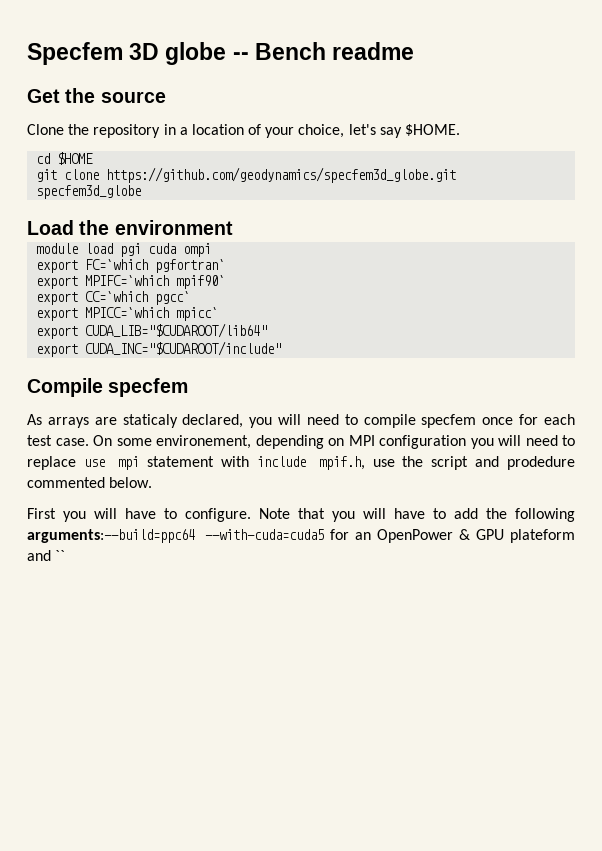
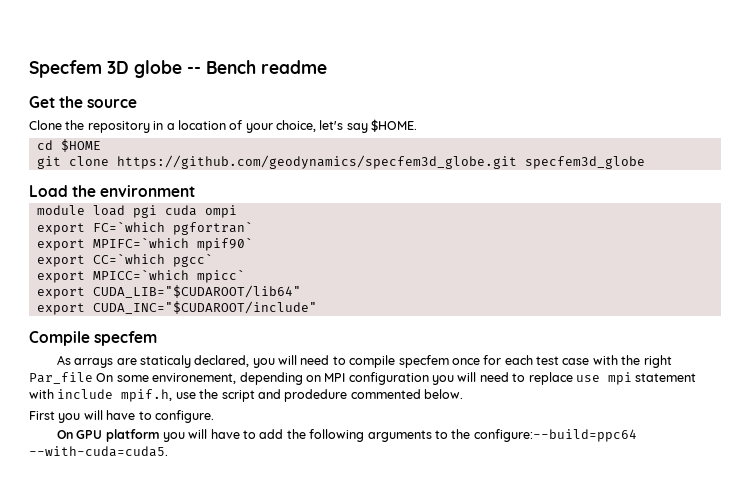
[55,438,89,446] case. -> [562,355,672,368] [29,372,93,384] case with the right Par_file
[259,508,325,519] Note that -> [56,429,160,442] // On GPU platform
[27,529,576,543] [27,550,66,561] arguments:--build=ppc64 --with-cuda=cuda5 for an OpenPower & GPU plateform and `` -> [367,429,637,442] [29,446,168,457] arguments to the configure:--build=ppc64 --with-cuda=cuda5.

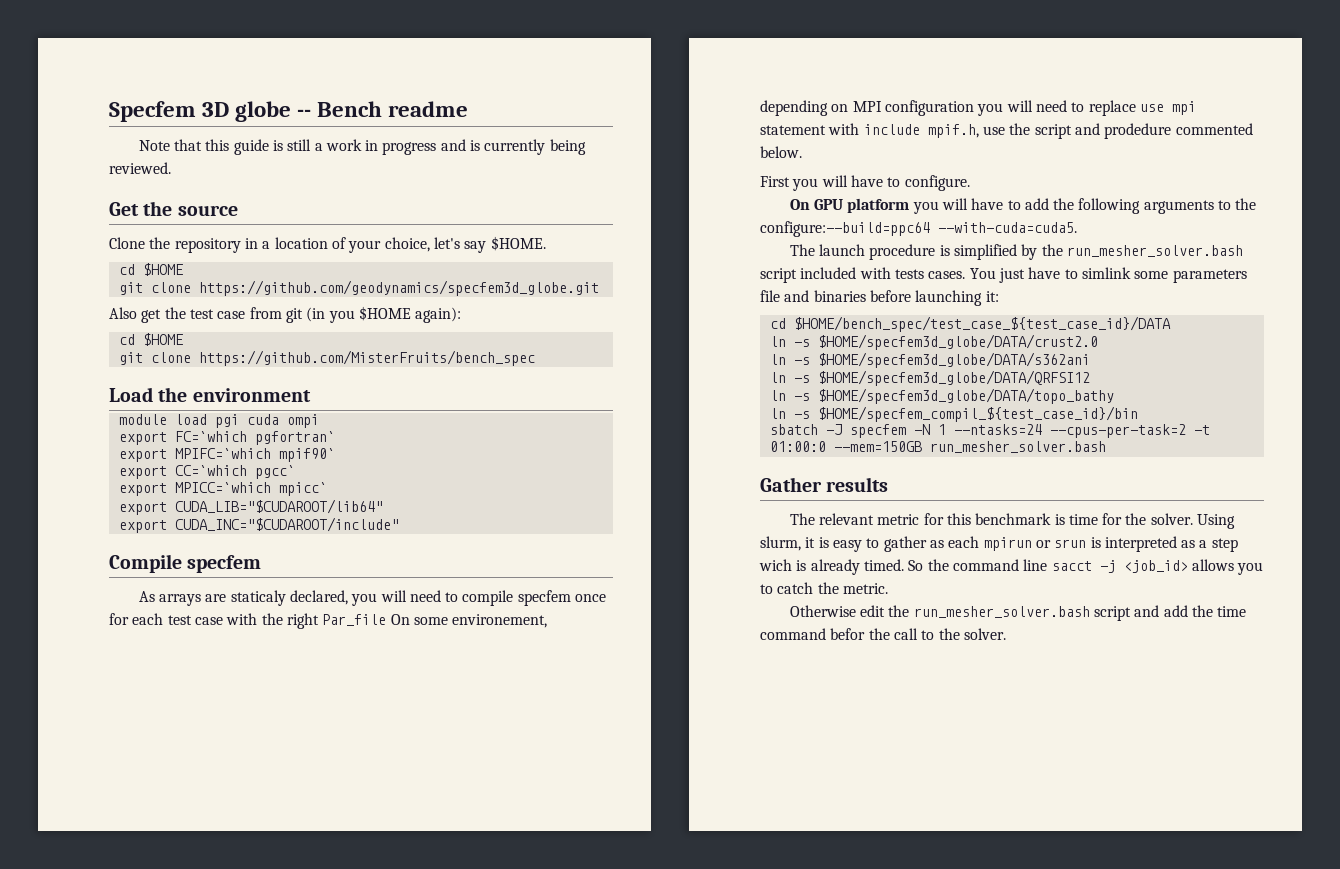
(327, 67) none -> [138,139,586,155] [109,162,171,174] // Note that this guide is still a work in progress and is currently being reviewed.
[524,156,645,169] specfem3d_globe -> [109,306,462,323] [118,333,183,346] [118,350,535,366] // Also get the test case from git (in you $HOME again): // cd $HOME // git clone https://github.com/MisterFruits/bench_spec
(168, 451) none -> [789,244,1243,260] [760,267,1247,283] [760,290,999,306] [769,316,1171,332] [769,334,1098,350] [769,352,1090,368] [769,370,1090,386] [769,388,1114,404] [769,406,1138,422] [769,424,1210,438] [769,441,1106,453] [760,477,889,492] [789,513,1236,529] [760,536,1238,552] [759,559,1264,575] [760,582,888,594] [789,605,1247,621] [760,628,1006,640] // The launch procedure is simplified by the run_mesher_solver.bash script included with tests cases. You just have to simlink some parameters file and binaries before launching it: // cd $HOME/bench_spec/test_case_${test_case_id}/DATA // ln -s $HOME/specfem3d_globe/DATA/crust2.0 // ln -s $HOME/specfem3d_globe/DATA/s362ani // ln -s $HOME/specfem3d_globe/DATA/QRFSI12 // ln -s $HOME/specfem3d_globe/DATA/topo_bathy // ln -s $HOME/specfem_compil_${test_case_id}/bin // sbatch -J specfem -N 1 --ntasks=24 --cpus-per-task=2 -t 01:00:0 --mem=150GB run_mesher_solver.bash // Gather results // The relevant metric for this benchmark is time for the solver. Using slurm, it is easy to gather as each mpirun or srun is interpreted as a step wich is already timed. So the command line sacct -j <job_id> allows you to catch the metric. // Otherwise edit the run_mesher_solver.bash script and add the time command befor the call to the solver.

